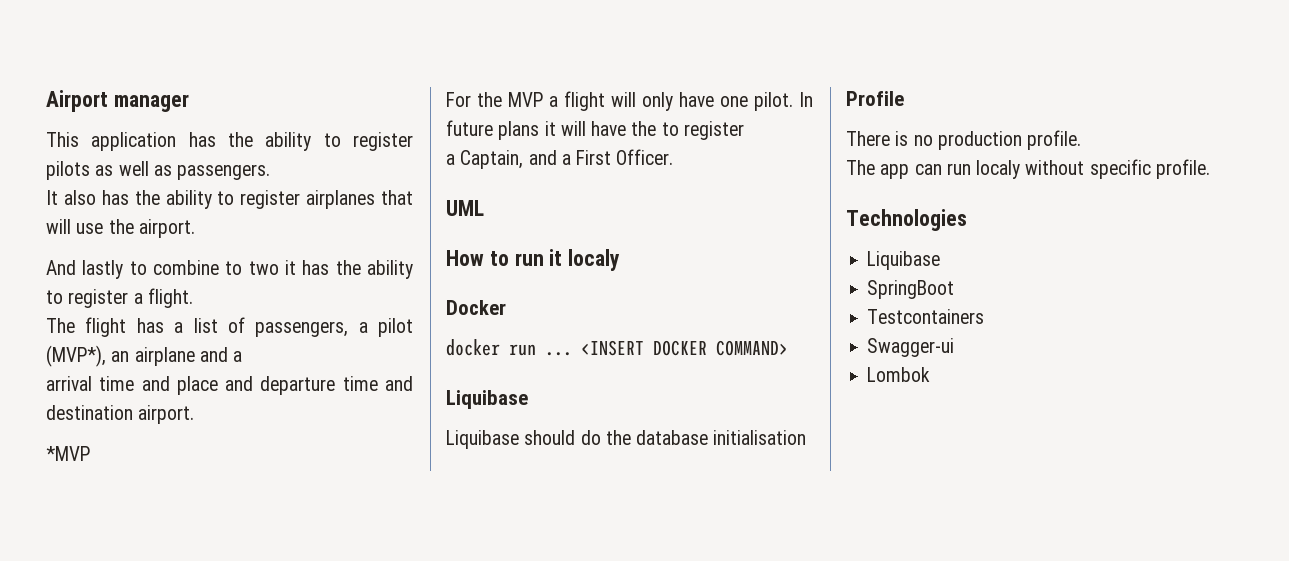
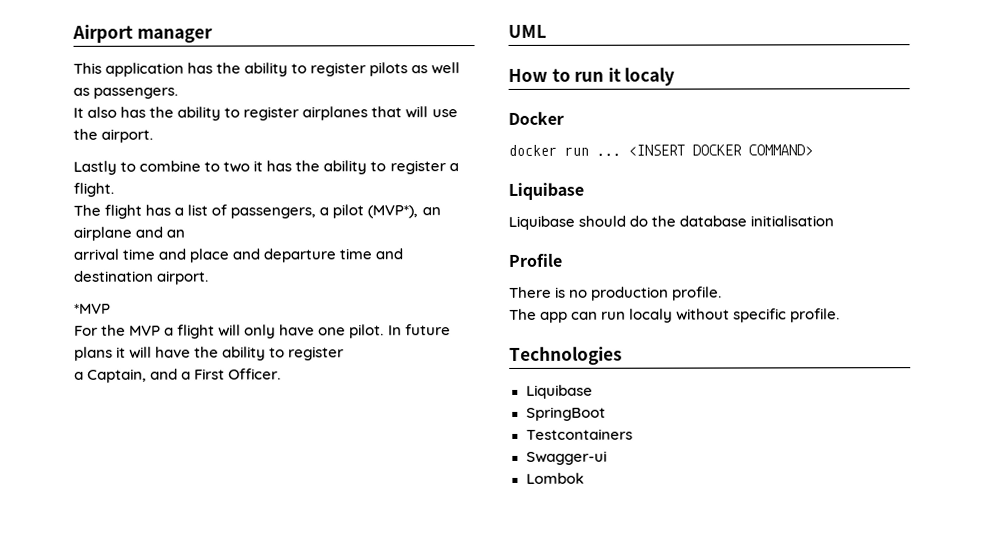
[46,260,124,279] And lastly -> [73,160,117,175] Lastly
[233,351,243,362] a -> [166,229,186,238] an
(657, 128) none -> [222,346,267,361] ability

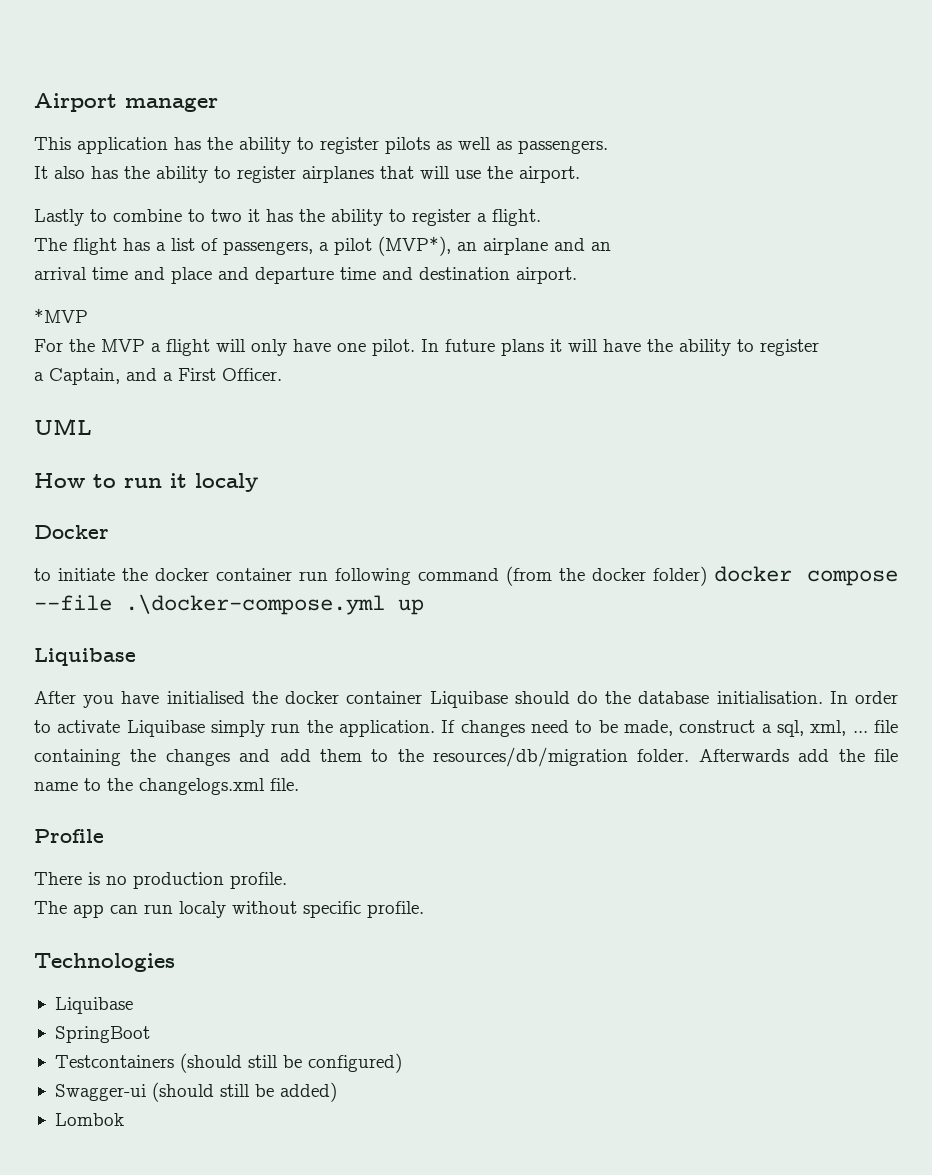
[508,144,813,156] [508,182,584,200] docker run ... <INSERT DOCKER COMMAND> // Liquibase // -> [34,566,899,586] [34,594,424,615] [34,648,136,666] [34,691,423,708] to initiate the docker container run following command (from the docker folder) docker compose --file .\docker-compose.yml up // Liquibase // After you have initialised the docker container
[750,215,835,227] initialisation -> [716,691,898,704] [34,720,899,737] [34,747,898,767] [34,778,299,795] initialisation. In order to activate Liquibase simply run the application. If changes need to be made, construct a sql, xml, ... file containing the changes and add them to the resources/db/migration folder. Afterwards add the file name to the changelogs.xml file.
[525,450,607,465] // Swagger-ui -> [179,1053,402,1073] [54,1082,337,1102] (should still be configured) // Swagger-ui (should still be added)

